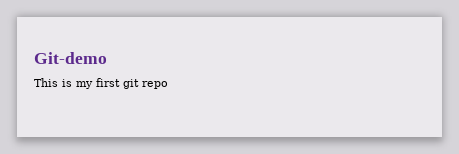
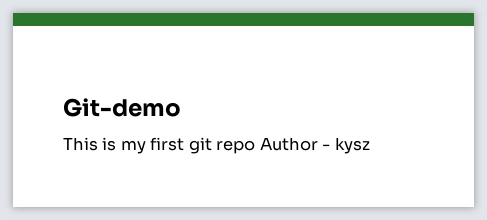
(168, 85) none -> [259,137,370,154] Author - kysz

